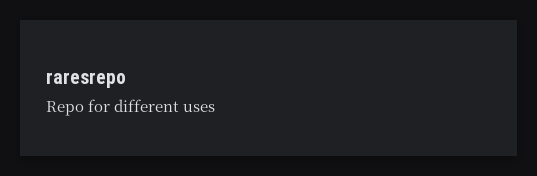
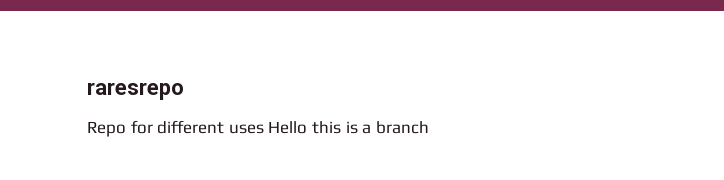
(216, 108) none -> [268,121,429,134] Hello this is a branch

